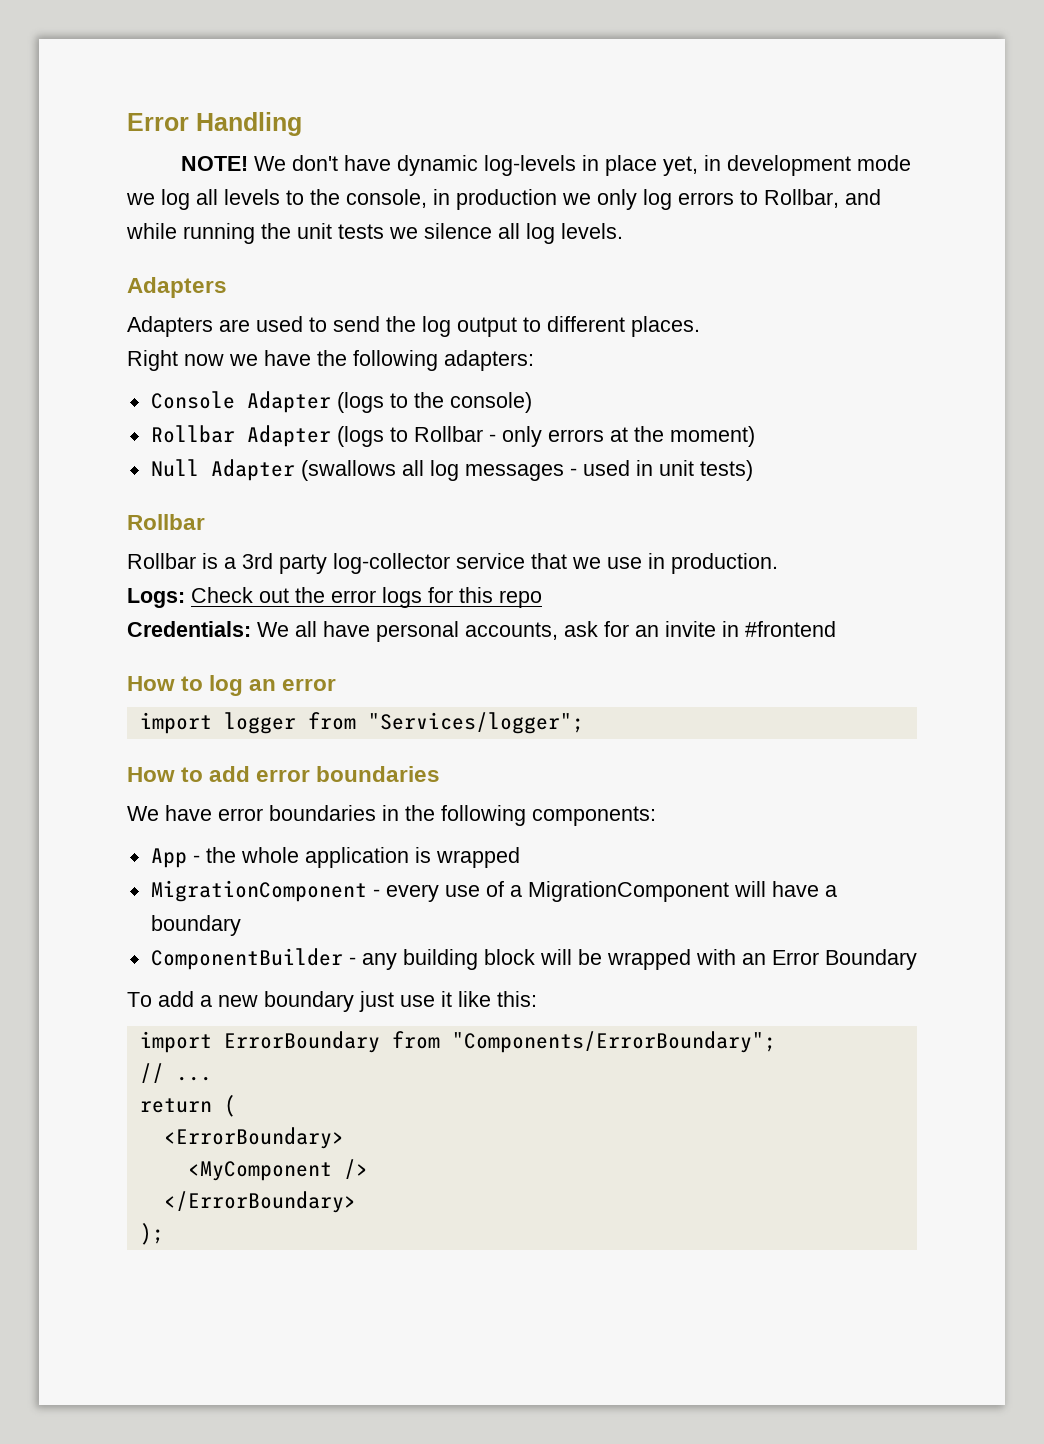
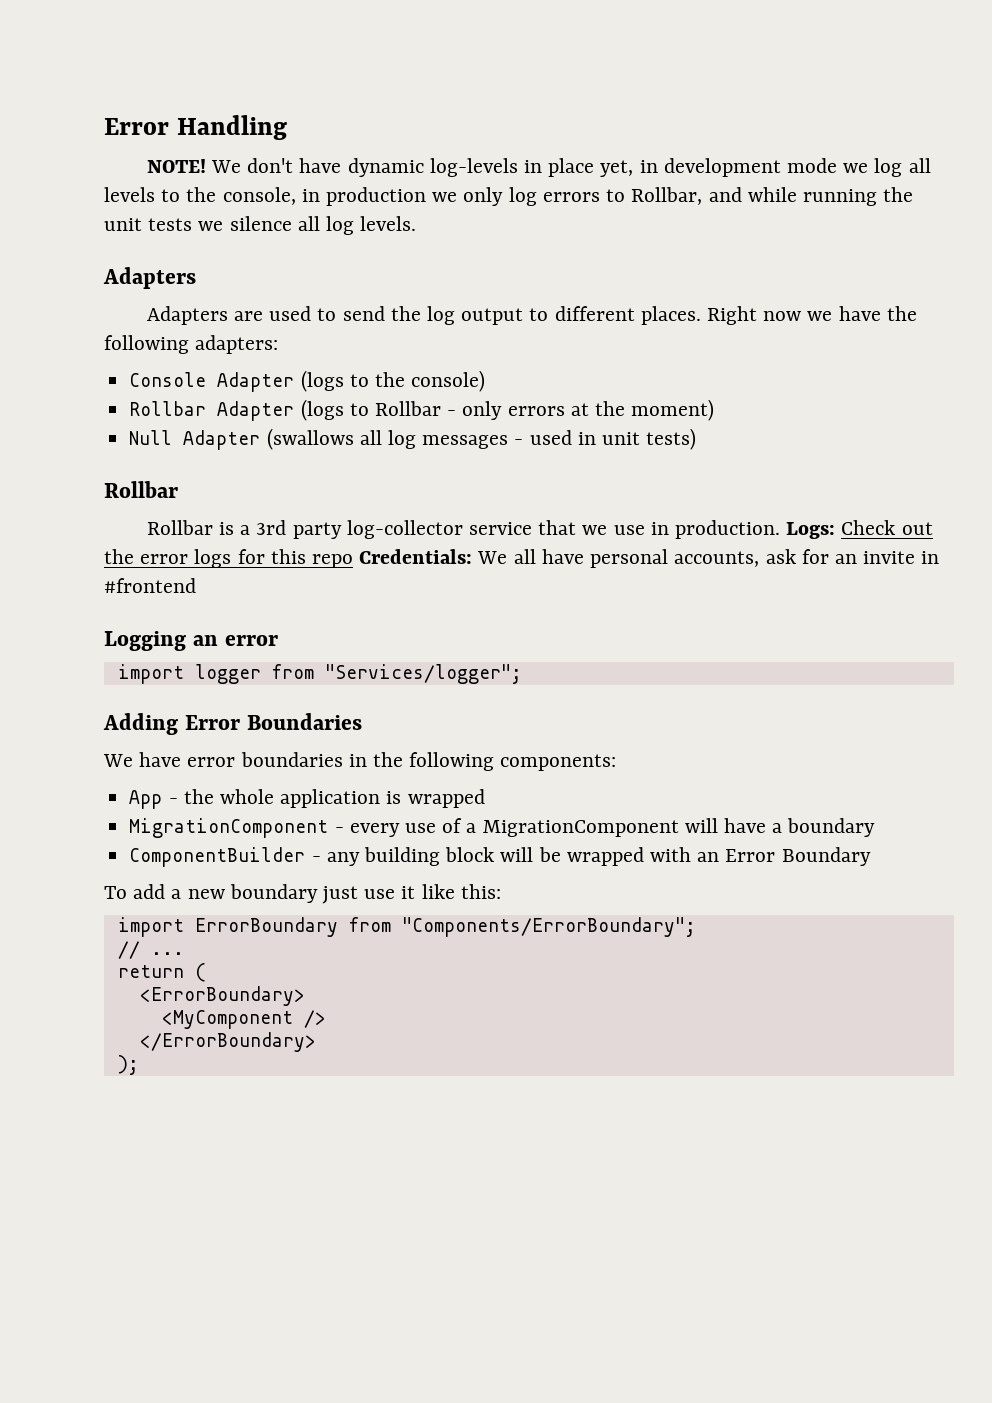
(700, 326) // -> (701, 315) none
(778, 563) // -> (781, 529) none
(542, 599) // -> (354, 561) none
[127,675,244,696] How to log -> [104,631,186,651] Logging
[127,766,441,782] How to add error boundaries -> [103,713,362,735] Adding Error Boundaries

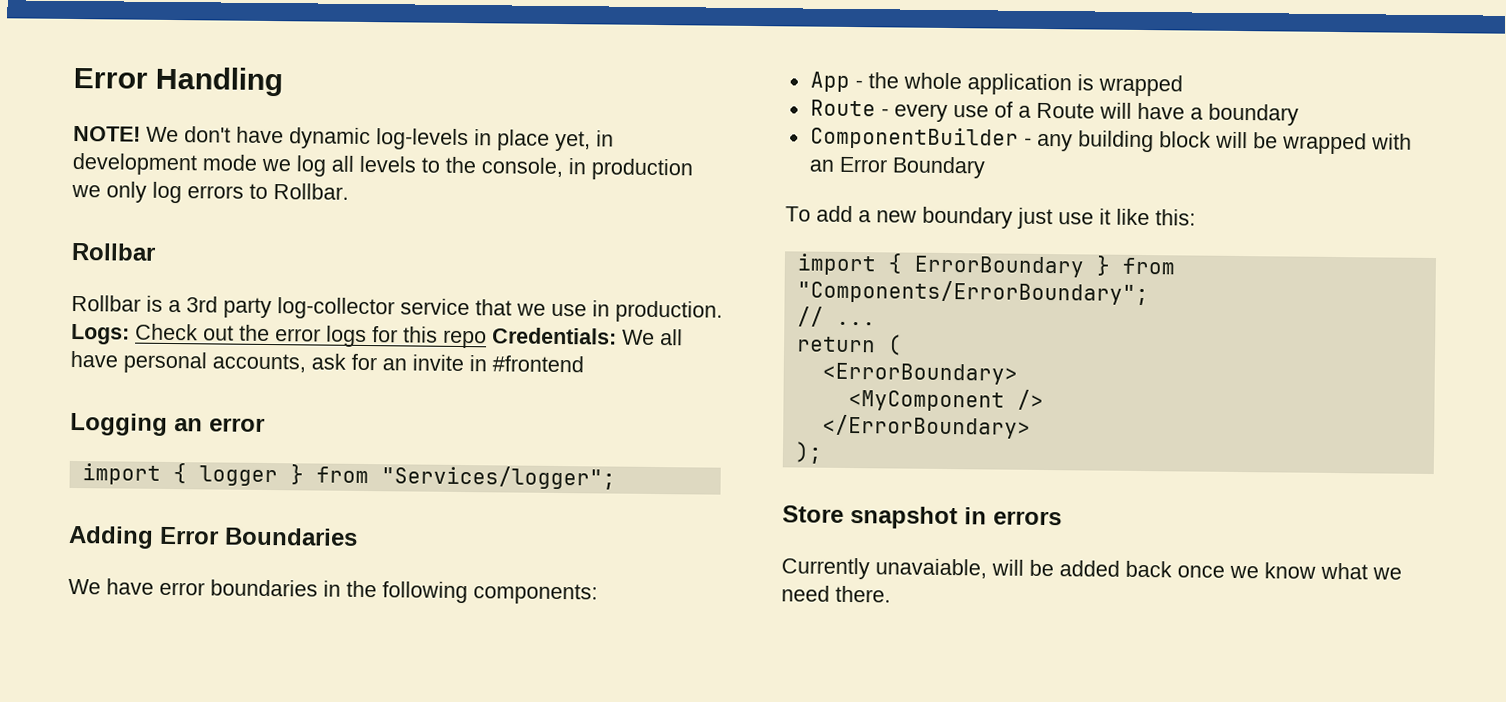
[631,187,914,206] [104,216,417,235] [103,267,196,289] [146,306,917,325] [104,335,279,354] [129,370,486,392] [129,399,715,421] [129,428,697,450] Rollbar, and while running the unit tests we silence all log levels. // Adapters // Adapters are used to send the log output to different places. Right now we have the following adapters: // Console Adapter (logs to the console) // Rollbar Adapter (logs to Rollbar - only errors at the moment) // Null Adapter (swallows all log messages - used in unit tests) -> [273,183,349,200] Rollbar.
[194,664,261,684] logger -> [172,463,304,487] { logger }
[129,818,329,838] MigrationComponent -> [809,99,876,117] Route
[482,820,679,837] MigrationComponent -> [1035,102,1095,119] Route
[194,917,338,937] ErrorBoundary -> [887,253,1111,278] { ErrorBoundary }
(139, 1065) none -> [782,505,1062,530] [781,557,1402,580] [781,585,891,603] // Store snapshot in errors // Currently unavaiable, will be added back once we know what we need there.

